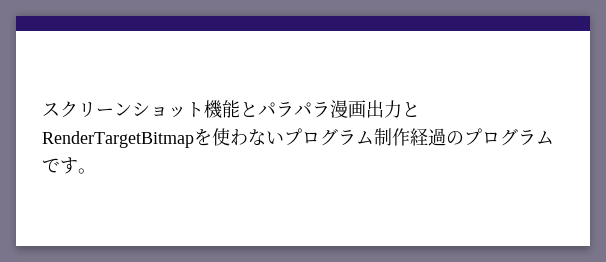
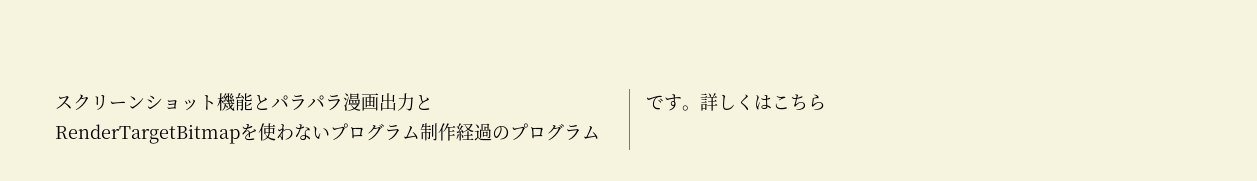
(96, 171) none -> [700,93,826,111] 詳しくはこちら

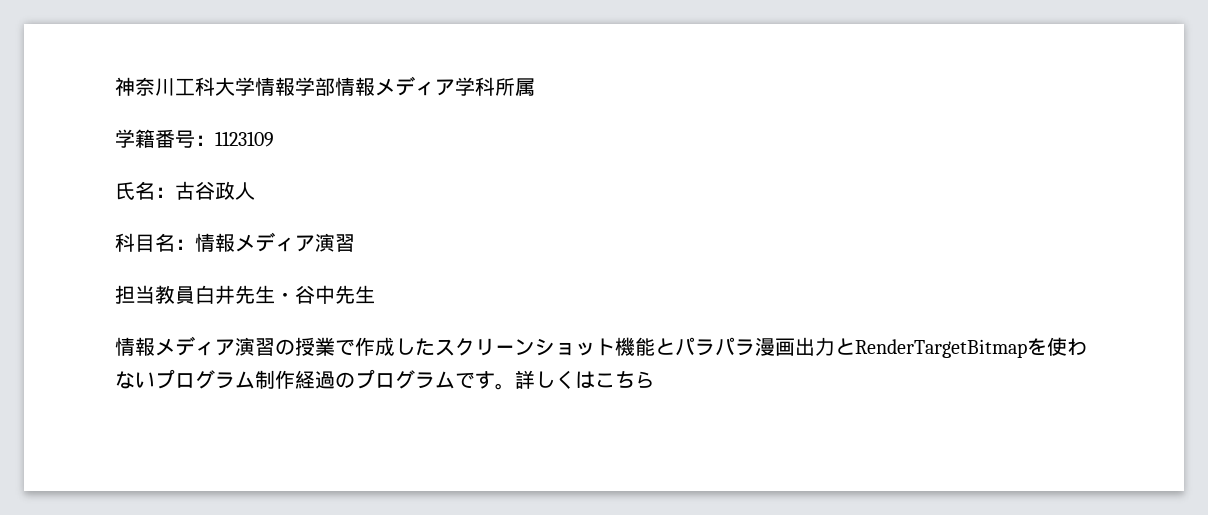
(55, 102) none -> [115,76,535,96] [115,129,274,148] [115,181,255,200] [115,232,355,252] [115,285,375,304] [115,336,435,356] 神奈川工科大学情報学部情報メディア学科所属 // 学籍番号：1123109 // 氏名：古谷政人 // 科目名：情報メディア演習 // 担当教員白井先生・谷中先生 // 情報メディア演習の授業で作成した

